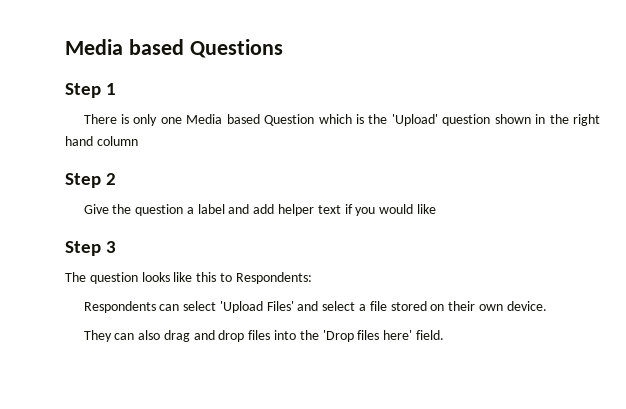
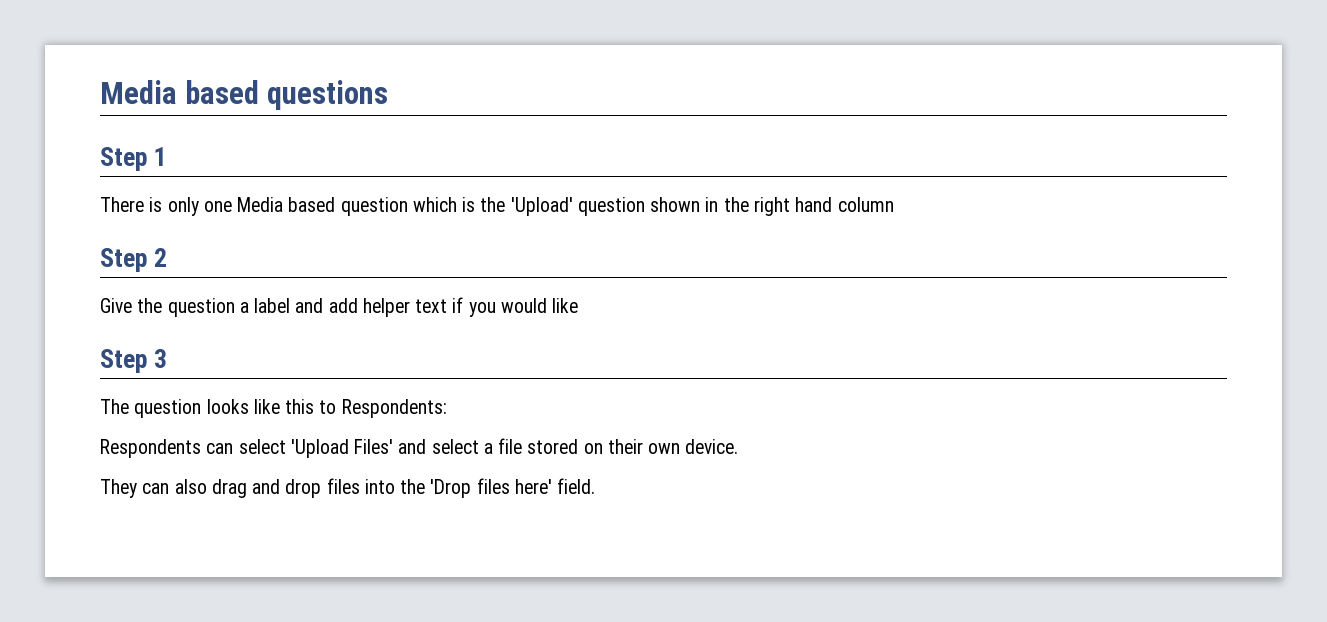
[65,39,283,58] Media based Questions -> [100,80,389,110] Media based questions
[264,114,315,126] Question -> [340,197,408,216] question

